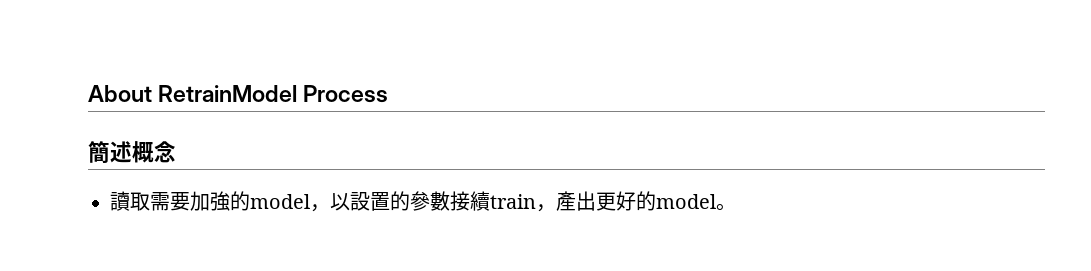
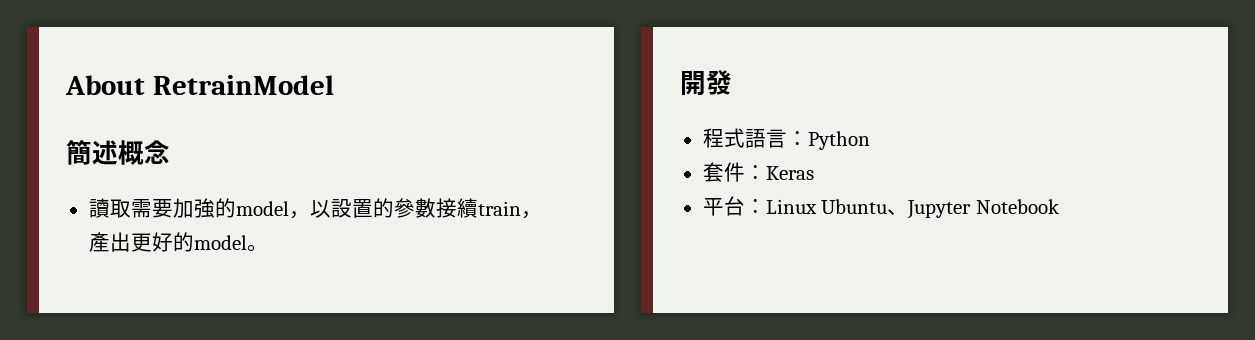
[303,85,389,103] Process -> (334, 85) none
(736, 207) none -> [680,70,732,96] [702,128,870,150] [702,162,814,182] [702,196,1060,219] // 開發 // 程式語言：Python // 套件：Keras // 平台：Linux Ubuntu、Jupyter Notebook

